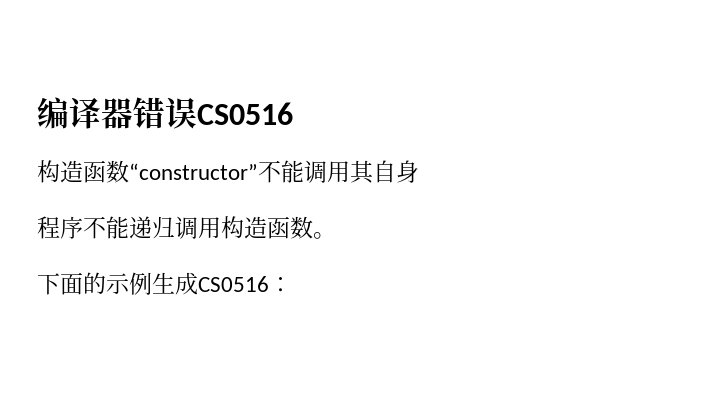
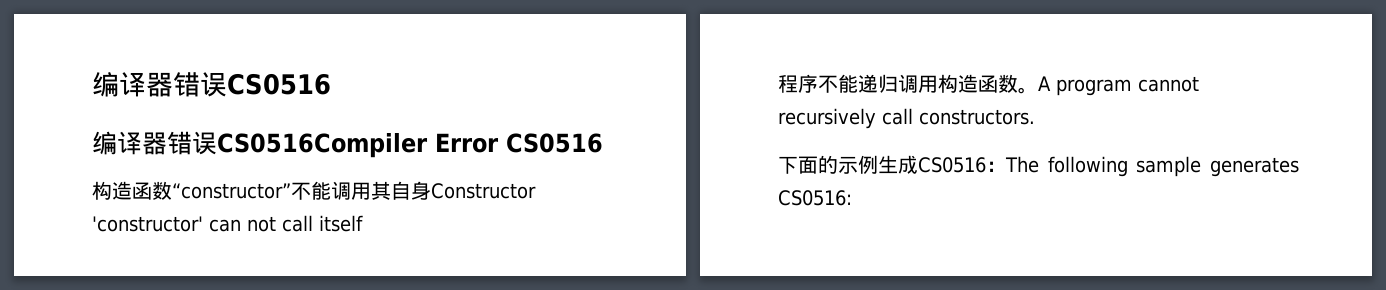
(293, 113) none -> [92,131,603,158] // 编译器错误CS0516Compiler Error CS0516
(419, 171) none -> [431,183,537,199] [92,215,363,232] Constructor 'constructor' can not call itself
(336, 235) none -> [1038,76,1199,96] [778,108,1035,129] A program cannot recursively call constructors.
(292, 284) none -> [1005,156,1299,177] [778,190,852,206] The following sample generates CS0516:

